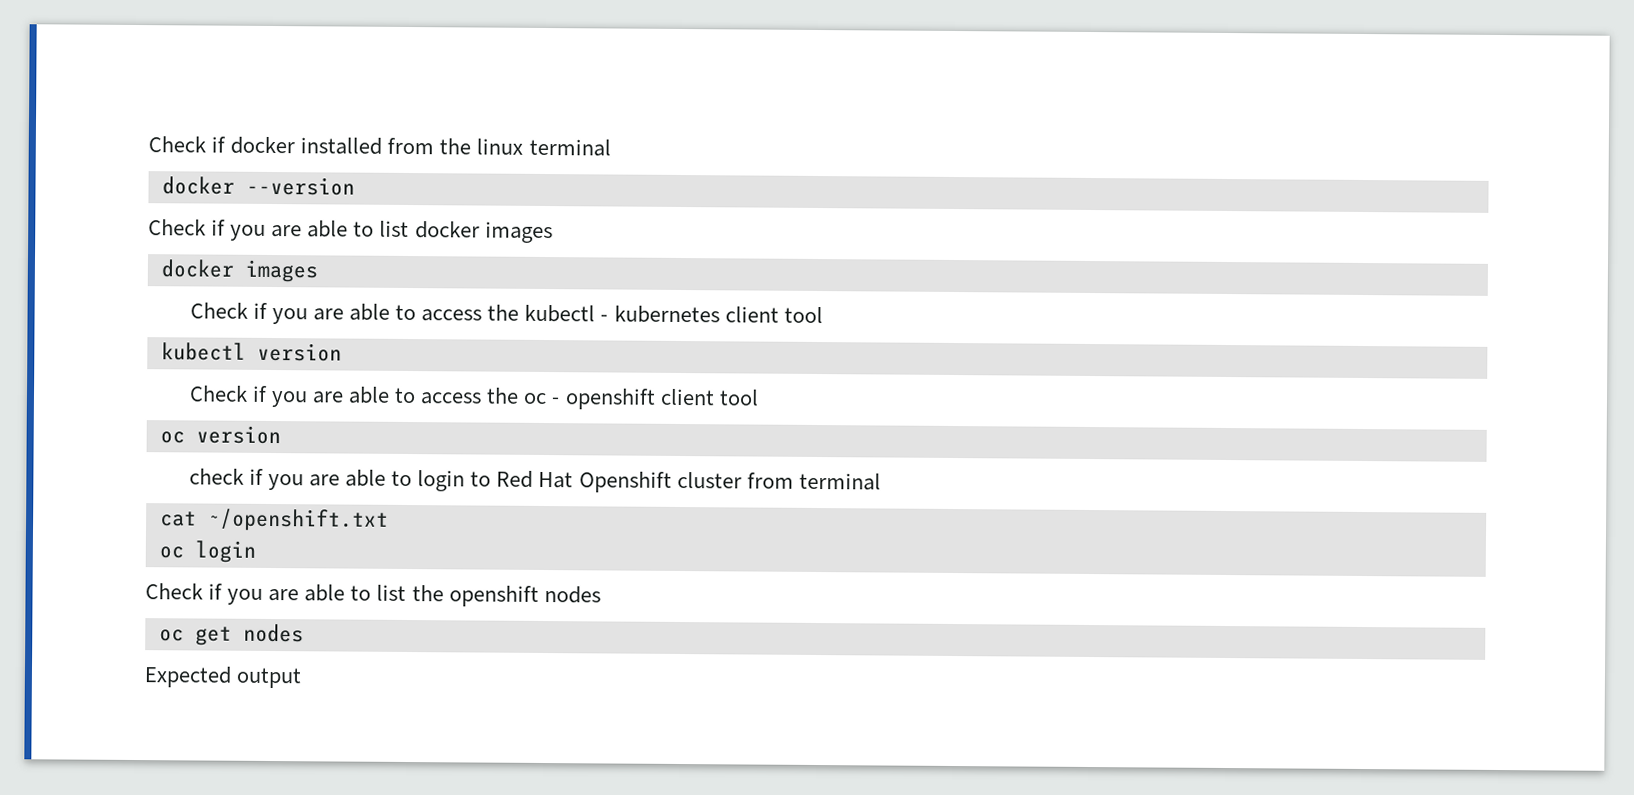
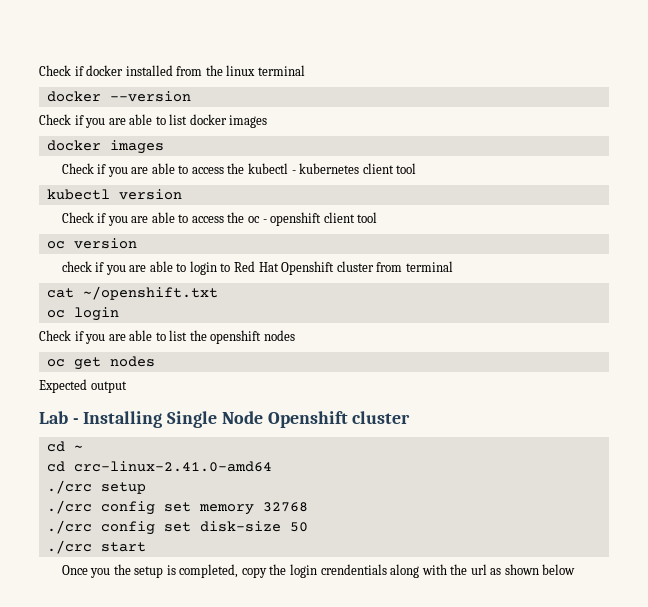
(303, 678) none -> [39,411,411,428] [46,441,83,452] [46,461,272,472] [46,480,146,494] [46,500,308,515] [46,520,308,535] [46,540,146,554] [61,564,576,578] // Lab - Installing Single Node Openshift cluster // cd ~ // cd crc-linux-2.41.0-amd64 // ./crc setup // ./crc config set memory 32768 // ./crc config set disk-size 50 // ./crc start // Once you the setup is completed, copy the login crendentials along with the url as shown below

